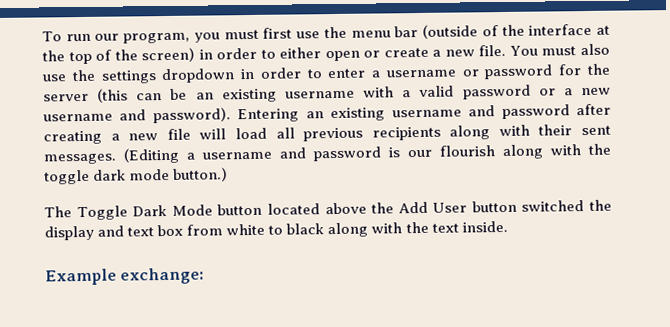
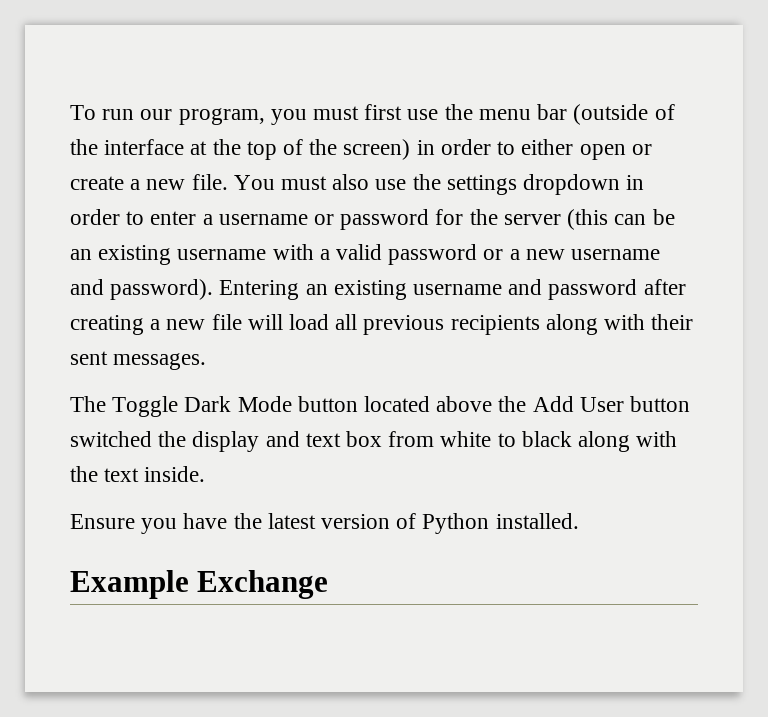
[123,143,611,164] [44,167,229,185] (Editing a username and password is our flourish along with the toggle dark mode button.) -> (207, 361) none
(508, 226) none -> [70,513,579,534] // Ensure you have the latest version of Python installed.
[120,267,205,285] exchange: -> [197,570,329,599] Exchange

